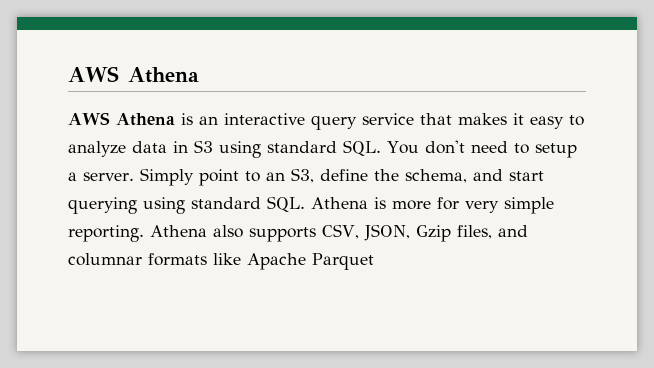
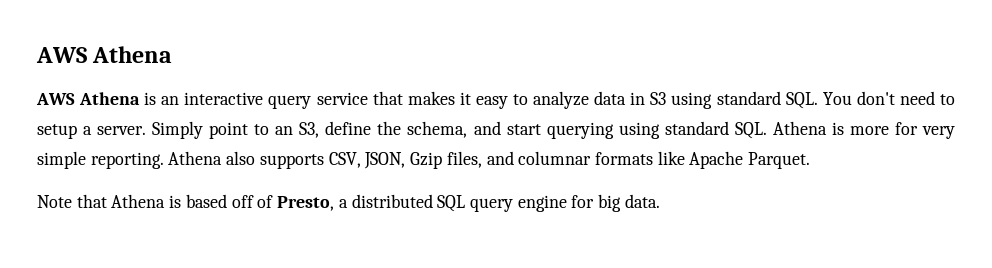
[312,253,374,270] Parquet -> [748,152,811,169] [37,194,660,212] Parquet. // Note that Athena is based off of Presto, a distributed SQL query engine for big data.

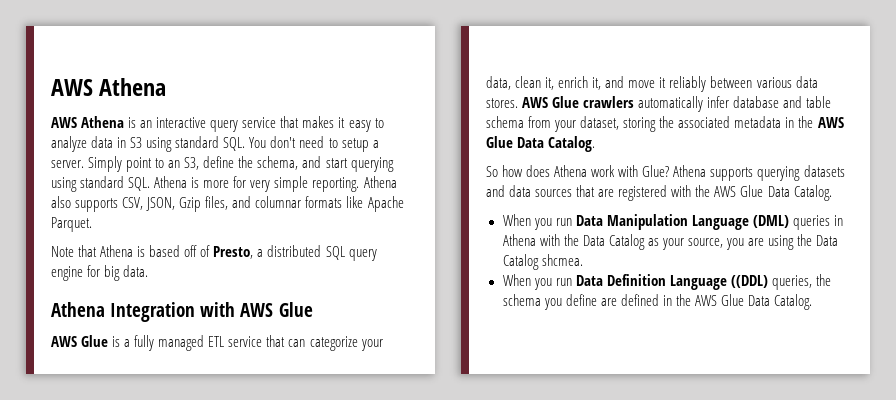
(660, 201) none -> [51,302,313,322] [51,335,383,351] [486,76,818,92] [486,96,832,112] [486,116,844,132] [486,136,596,152] [486,165,845,181] [486,185,832,201] [502,214,843,230] [502,234,839,250] [502,254,583,270] [502,274,831,290] [502,294,812,310] // Athena Integration with AWS Glue // AWS Glue is a fully managed ETL service that can categorize your data, clean it, enrich it, and move it reliably between various data stores. AWS Glue crawlers automatically infer database and table schema from your dataset, storing the associated metadata in the AWS Glue Data Catalog. // So how does Athena work with Glue? Athena supports querying datasets and data sources that are registered with the AWS Glue Data Catalog. // When you run Data Manipulation Language (DML) queries in Athena with the Data Catalog as your source, you are using the Data Catalog shcmea. // When you run Data Definition Language ((DDL) queries, the schema you define are defined in the AWS Glue Data Catalog.

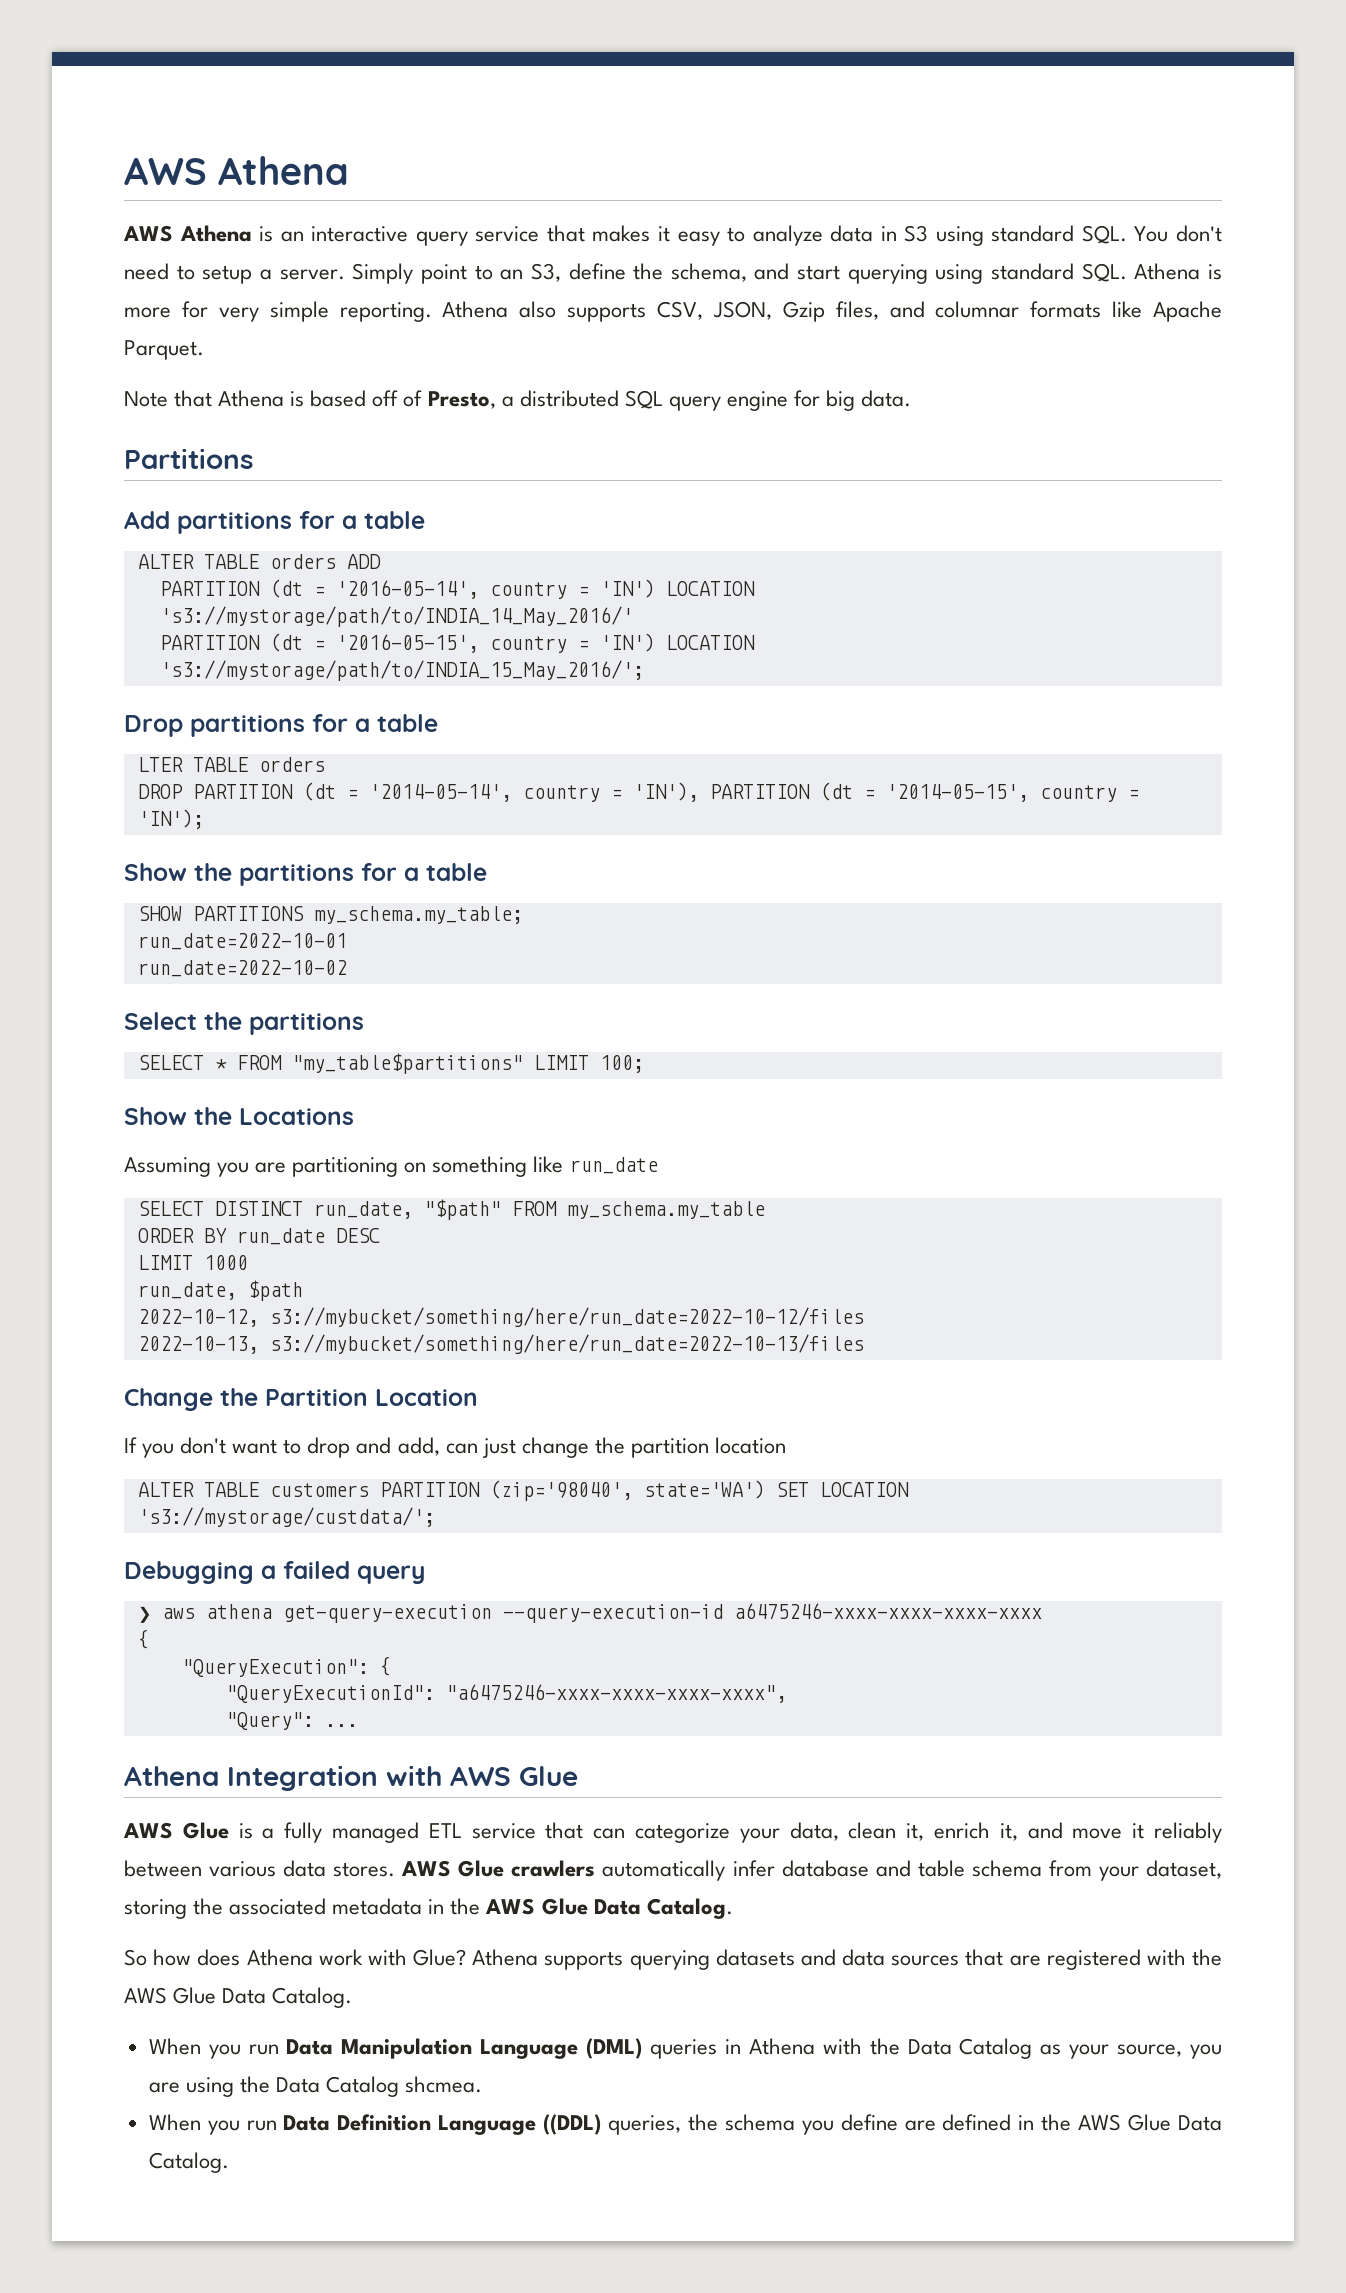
(149, 271) none -> [124,448,254,469] [124,511,425,534] [137,554,381,569] [159,579,755,599] [159,606,633,627] [159,633,755,653] [159,660,644,681] [124,714,438,737] [137,757,325,772] [137,782,1139,802] [137,809,204,829] [124,863,487,886] [137,906,523,924] [137,933,347,950] [137,960,347,977] [124,1012,364,1035] [137,1053,644,1074] [124,1107,354,1125] [124,1156,658,1177] [137,1199,765,1220] [137,1228,380,1245] [137,1255,248,1270] [137,1280,303,1301] [137,1307,864,1327] [137,1334,864,1354] [124,1388,478,1411] [124,1437,786,1458] [137,1480,909,1501] [137,1507,435,1527] [124,1561,425,1584] [137,1603,1042,1623] [137,1629,149,1649] [181,1656,391,1677] [225,1684,787,1703] [225,1712,358,1730] // Partitions // Add partitions for a table // ALTER TABLE orders ADD // PARTITION (dt = '2016-05-14', country = 'IN') LOCATION 's3://mystorage/path/to/INDIA_14_May_2016/' // PARTITION (dt = '2016-05-15', country = 'IN') LOCATION 's3://mystorage/path/to/INDIA_15_May_2016/'; // Drop partitions for a table // LTER TABLE orders // DROP PARTITION (dt = '2014-05-14', country = 'IN'), PARTITION (dt = '2014-05-15', country = 'IN'); // Show the partitions for a table // SHOW PARTITIONS my_schema.my_table; // run_date=2022-10-01 // run_date=2022-10-02 // Select the partitions // SELECT * FROM "my_table$partitions" LIMIT 100; // Show the Locations // Assuming you are partitioning on something like run_date // SELECT DISTINCT run_date, "$path" FROM my_schema.my_table // ORDER BY run_date DESC // LIMIT 1000 // run_date, $path // 2022-10-12, s3://mybucket/something/here/run_date=2022-10-12/files // 2022-10-13, s3://mybucket/something/here/run_date=2022-10-13/files // Change the Partition Location // If you don't want to drop and add, can just change the partition location // ALTER TABLE customers PARTITION (zip='98040', state='WA') SET LOCATION 's3://mystorage/custdata/'; // Debugging a failed query // ❯ aws athena get-query-execution --query-execution-id a6475246-xxxx-xxxx-xxxx-xxxx // { // "QueryExecution": { // "QueryExecutionId": "a6475246-xxxx-xxxx-xxxx-xxxx", // "Query": ...

